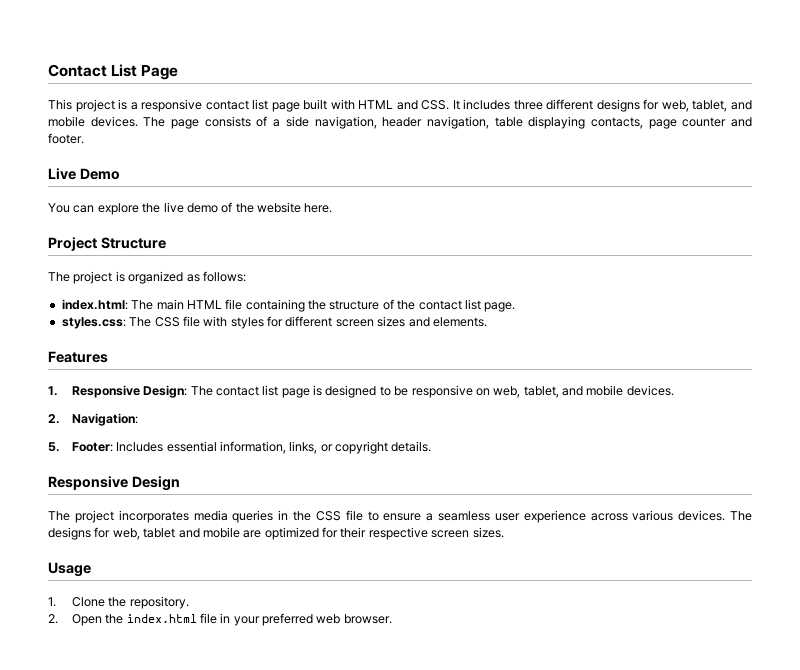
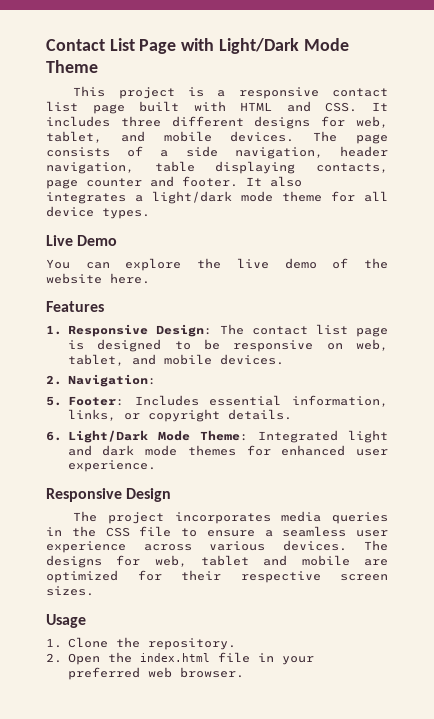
(179, 72) none -> [181,38,349,54] [46,60,98,73] with Light/Dark Mode Theme
(84, 138) none -> [246,176,302,187] [46,191,388,204] [46,206,150,219] It also integrates a light/dark mode theme for all device types.
[48,237,166,251] [48,271,246,284] [61,299,516,312] [61,316,487,329] // Project Structure // The project is organized as follows: // index.html: The main HTML file containing the structure of the contact list page. // styles.css: The CSS file with styles for different screen sizes and elements. -> (150, 278) none
(432, 446) none -> [46,430,388,443] [67,445,389,456] [67,460,156,472] // 6. Light/Dark Mode Theme: Integrated light and dark mode themes for enhanced user experience.

